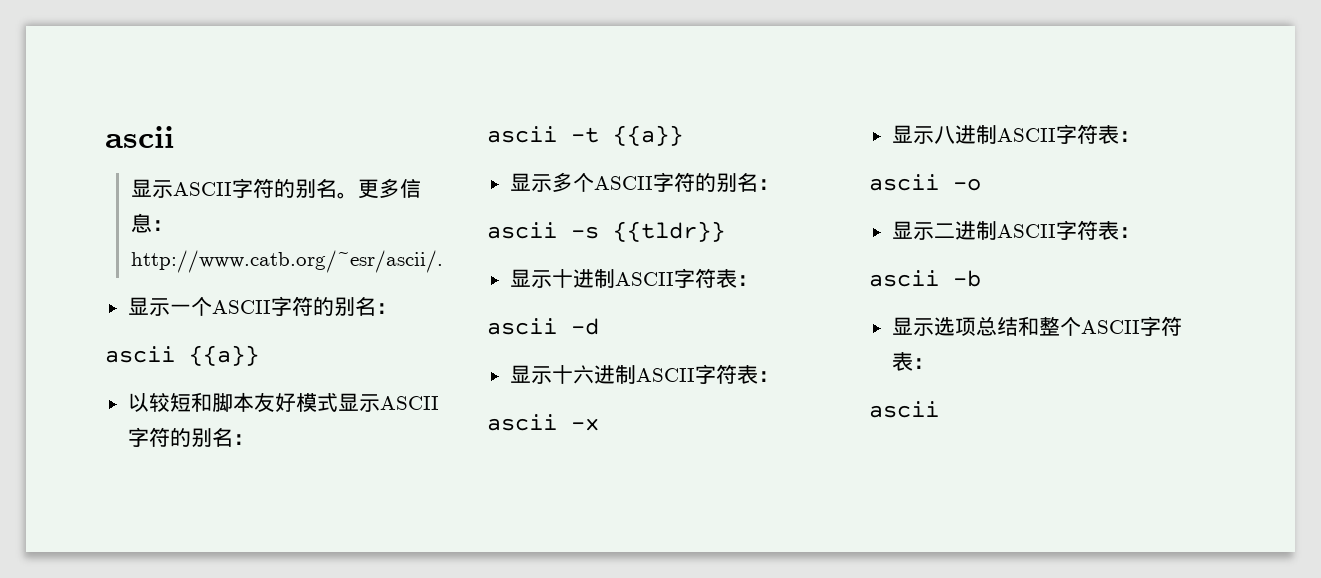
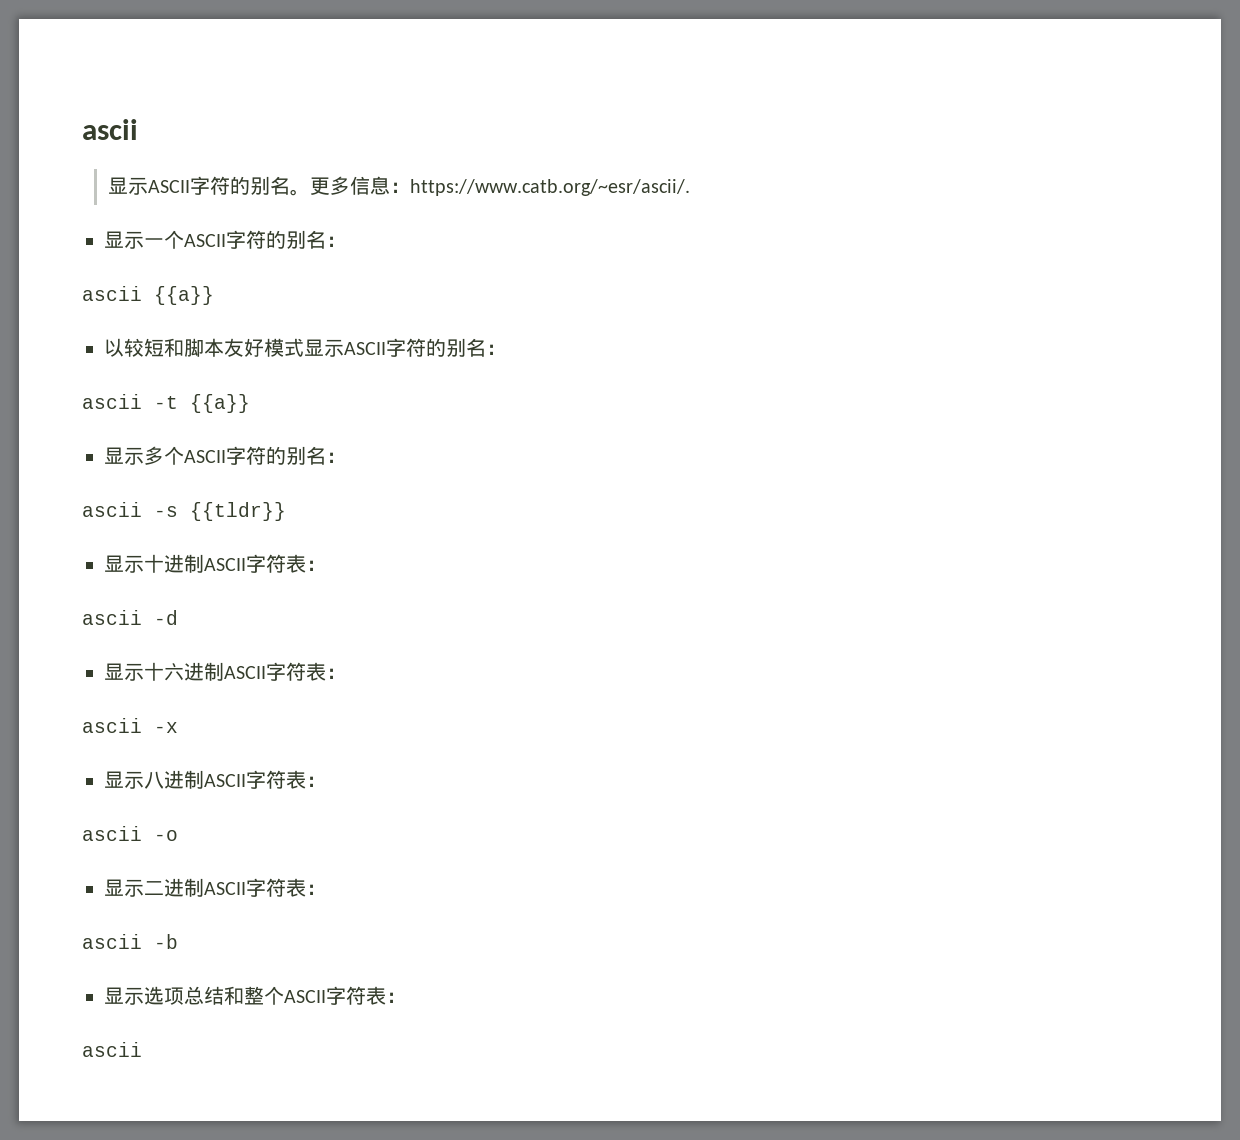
[130,250,443,273] http://www.catb.org/~esr/ascii/. -> [409,179,690,196] https://www.catb.org/~esr/ascii/.

